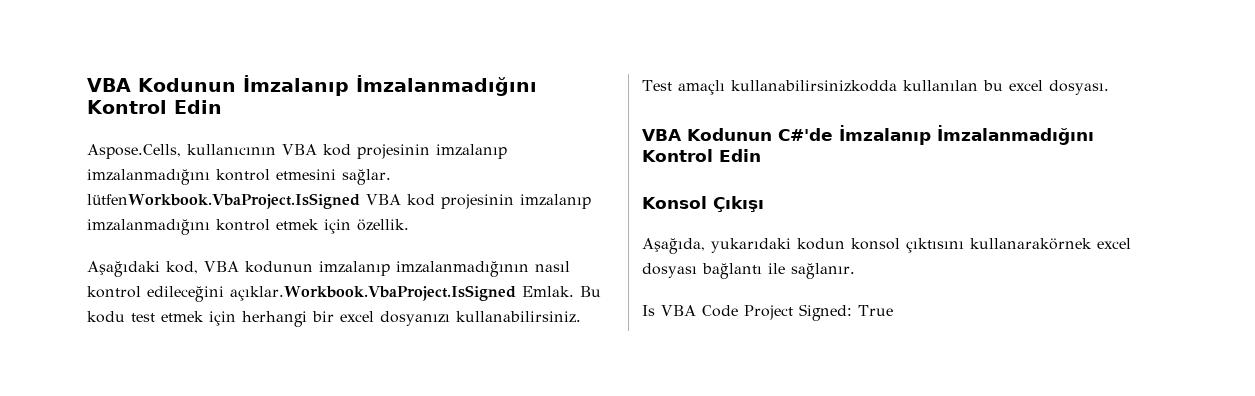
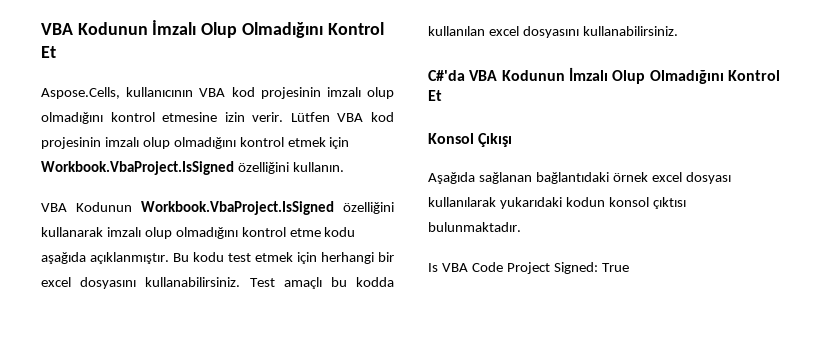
[87,75,537,96] [87,100,222,114] VBA Kodunun İmzalanıp İmzalanmadığını Kontrol Edin -> [41,20,384,38] [41,46,56,58] VBA Kodunun İmzalı Olup Olmadığını Kontrol Et
[436,144,507,159] [87,169,391,185] [87,193,591,209] [87,219,409,235] [87,261,570,277] [87,285,574,302] imzalanıp imzalanmadığını kontrol etmesini sağlar. lütfenWorkbook.VbaProject.IsSigned VBA kod projesinin imzalanıp imzalanmadığını kontrol etmek için özellik. // Aşağıdaki kod, VBA kodunun imzalanıp imzalanmadığının nasıl kontrol edileceğini açıklar.Workbook.VbaProject.IsSigned Emlak. -> [326,87,394,99] [41,112,394,124] [41,137,350,149] [41,161,344,175] [41,201,394,215] [41,227,356,239] [41,252,169,264] imzalı olup olmadığını kontrol etmesine izin verir. Lütfen VBA kod projesinin imzalı olup olmadığını kontrol etmek için Workbook.VbaProject.IsSigned özelliğini kullanın. // VBA Kodunun Workbook.VbaProject.IsSigned özelliğini kullanarak imzalı olup olmadığını kontrol etme kodu aşağıda açıklanmıştır.
[380,311,450,326] dosyanızı -> [80,277,137,289] dosyasını
[730,80,1109,95] [642,125,1094,145] [642,149,761,162] [642,196,764,212] [642,238,1131,254] [642,263,855,279] kullanabilirsinizkodda kullanılan bu excel dosyası. // VBA Kodunun C#'de İmzalanıp İmzalanmadığını Kontrol Edin // Konsol Çıkışı // Aşağıda, yukarıdaki kodun konsol çıktısını kullanarakörnek excel dosyası bağlantı ile sağlanır. -> [330,277,394,287] [428,26,678,38] [428,67,780,84] [428,90,442,101] [428,133,513,147] [428,172,731,184] [428,197,686,209] [428,222,521,232] bu kodda kullanılan excel dosyasını kullanabilirsiniz. // C#'da VBA Kodunun İmzalı Olup Olmadığını Kontrol Et // Konsol Çıkışı // Aşağıda sağlanan bağlantıdaki örnek excel dosyası kullanılarak yukarıdaki kodun konsol çıktısı bulunmaktadır.

